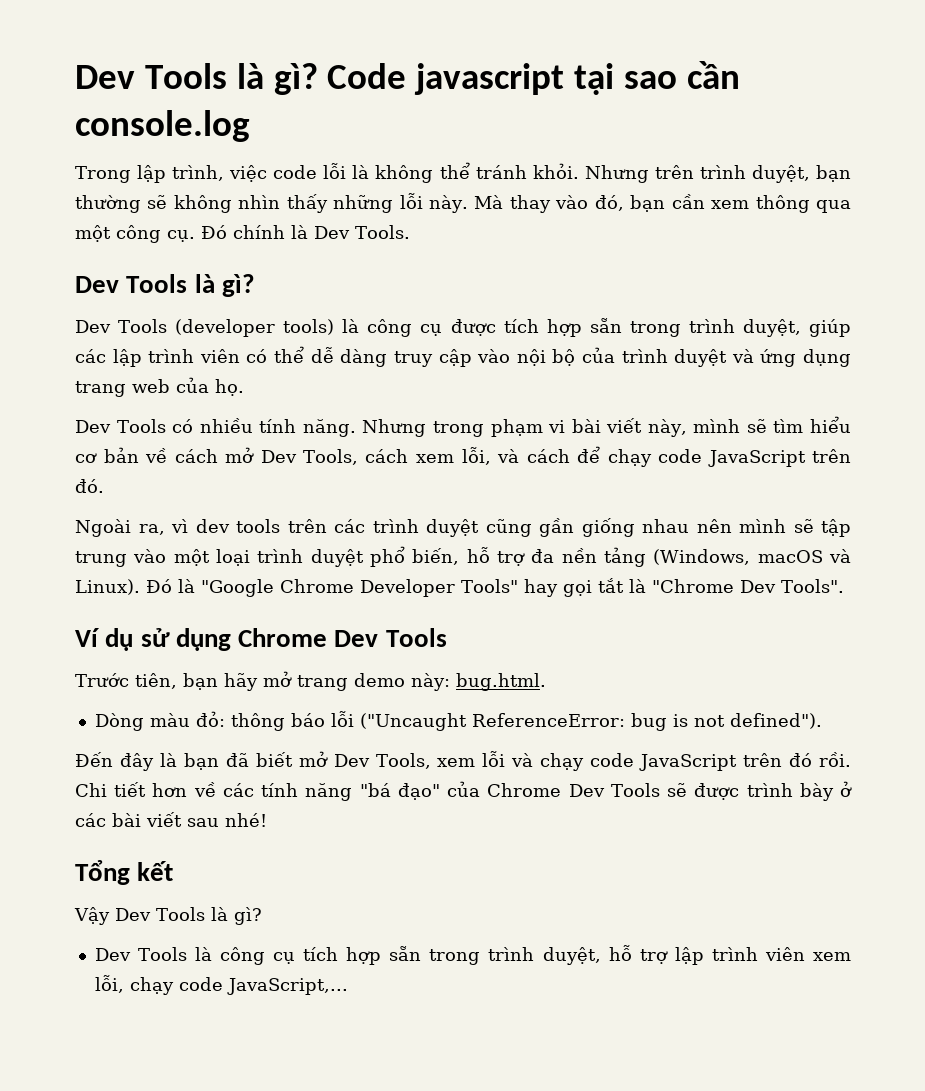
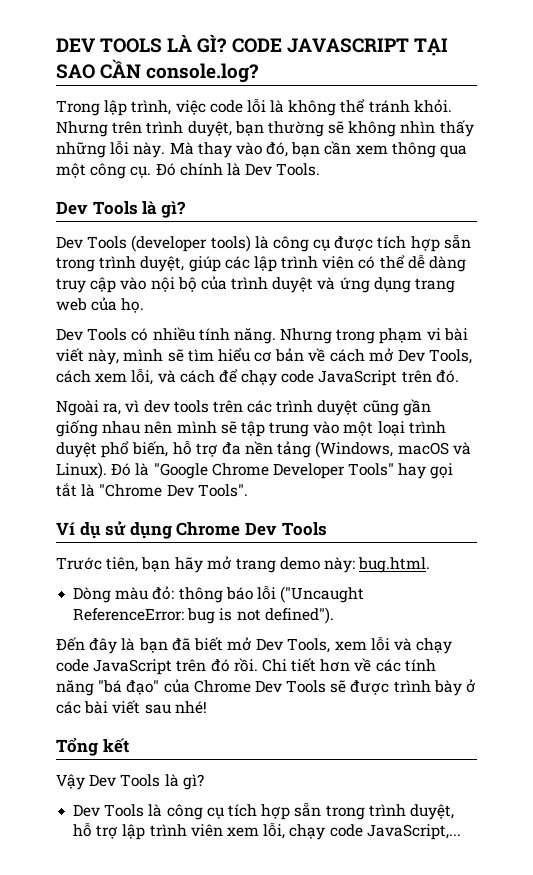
[75,61,740,95] [75,110,250,142] Dev Tools là gì? Code javascript tại sao cần console.log -> [56,35,448,56] [56,59,260,83] DEV TOOLS LÀ GÌ? CODE JAVASCRIPT TẠI SAO CẦN console.log?

